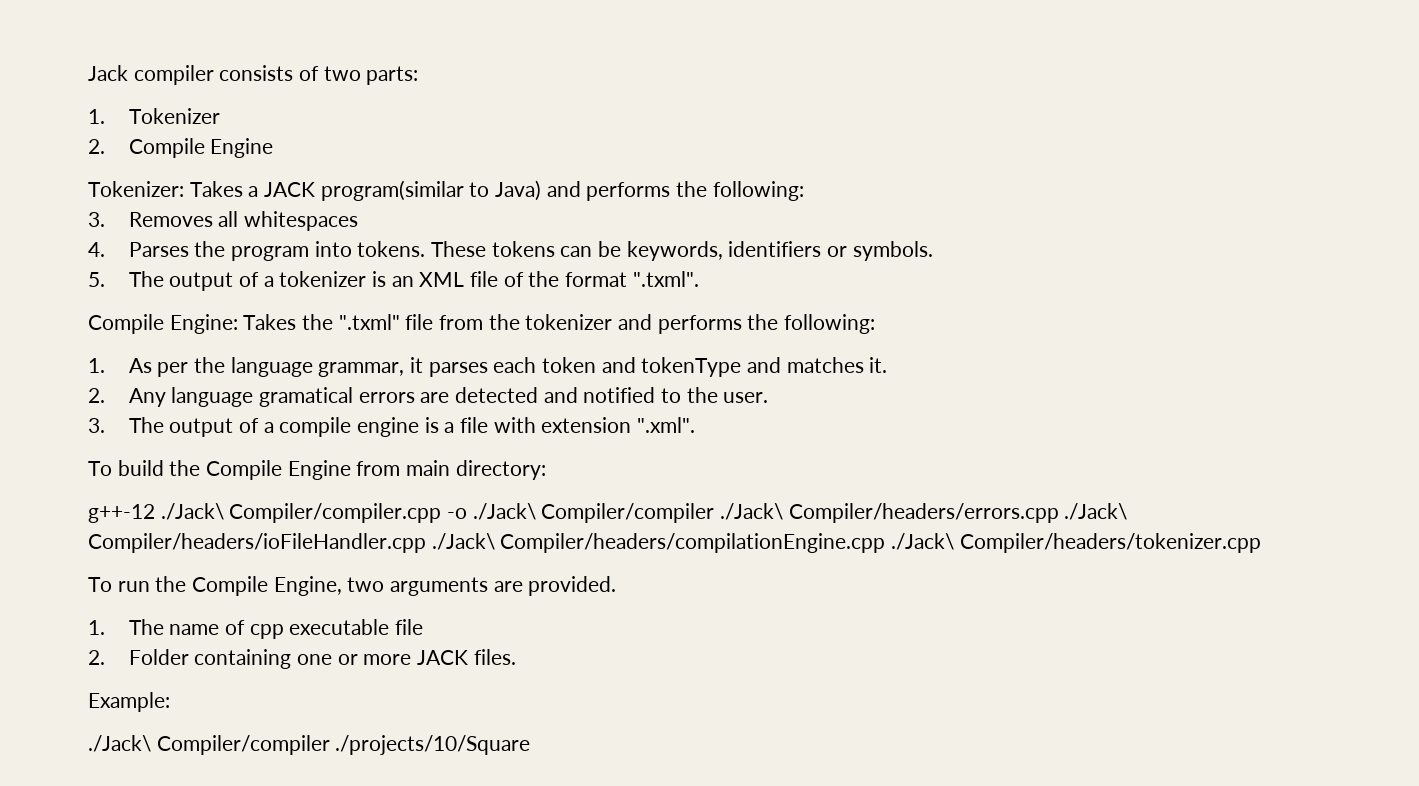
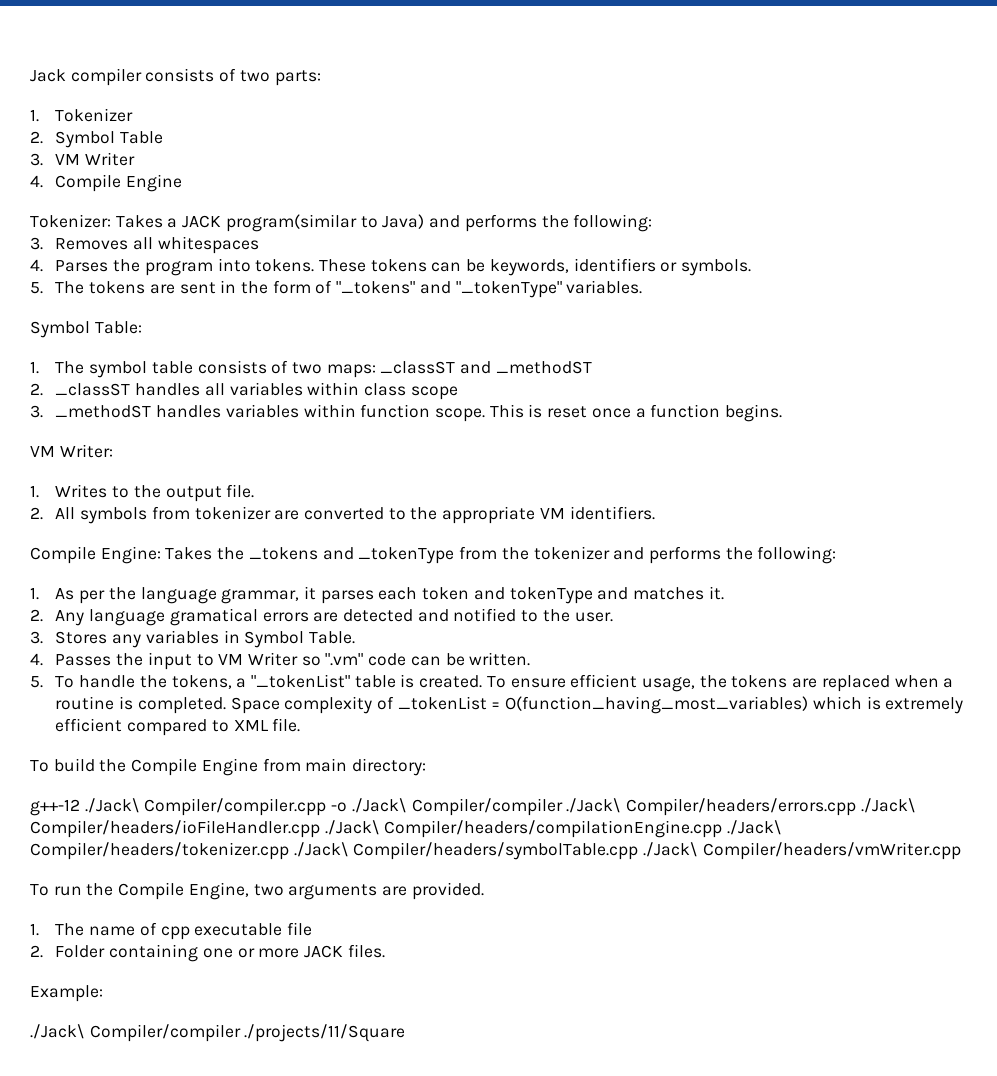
(105, 146) none -> [55,131,164,148] [30,152,136,166] [30,175,43,188] Symbol Table // 3. VM Writer // 4.
[169,271,699,291] output of a tokenizer is an XML file of the format ".txml". -> [89,280,643,298] [30,321,142,338] [30,360,592,378] [30,382,458,400] [30,404,783,422] [30,444,113,458] [30,484,255,502] [30,506,655,524] tokens are sent in the form of "_tokens" and "_tokenType" variables. // Symbol Table: // 1. The symbol table consists of two maps: _classST and _methodST // 2. _classST handles all variables within class scope // 3. _methodST handles variables within function scope. This is reset once a function begins. // VM Writer: // 1. Writes to the output file. // 2. All symbols from tokenizer are converted to the appropriate VM identifiers.
[338,314,434,330] ".txml" file -> [248,547,455,564] _tokens and _tokenType
[128,417,695,437] The output of a compile engine is a file with extension ".xml". -> [55,630,355,648] [30,652,531,670] [30,674,954,692] [55,696,964,714] [55,718,301,736] Stores any variables in Symbol Table. // 4. Passes the input to VM Writer so ".vm" code can be written. // 5. To handle the tokens, a "_tokenList" table is created. To ensure efficient usage, the tokens are replaced when a routine is completed. Space complexity of _tokenList = O(function_having_most_variables) which is extremely efficient compared to XML file.
(1261, 543) none -> [293,842,961,860] ./Jack\ Compiler/headers/symbolTable.cpp ./Jack\ Compiler/headers/vmWriter.cpp
[335,735,531,755] ./projects/10/Square -> [244,1024,406,1042] ./projects/11/Square

